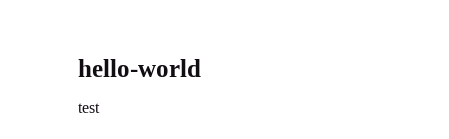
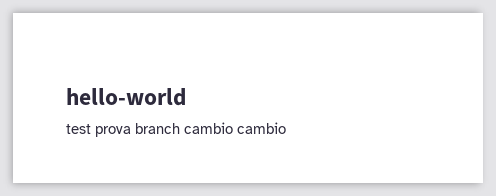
(100, 108) none -> [95,122,286,137] prova branch cambio cambio

